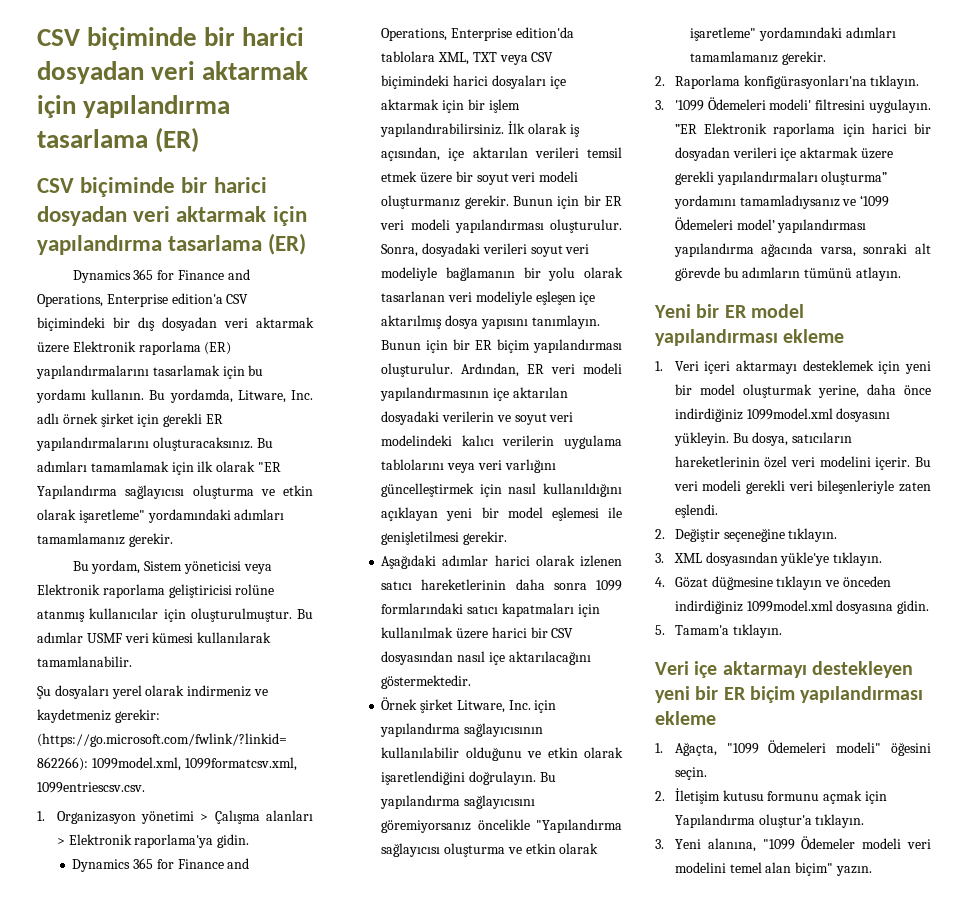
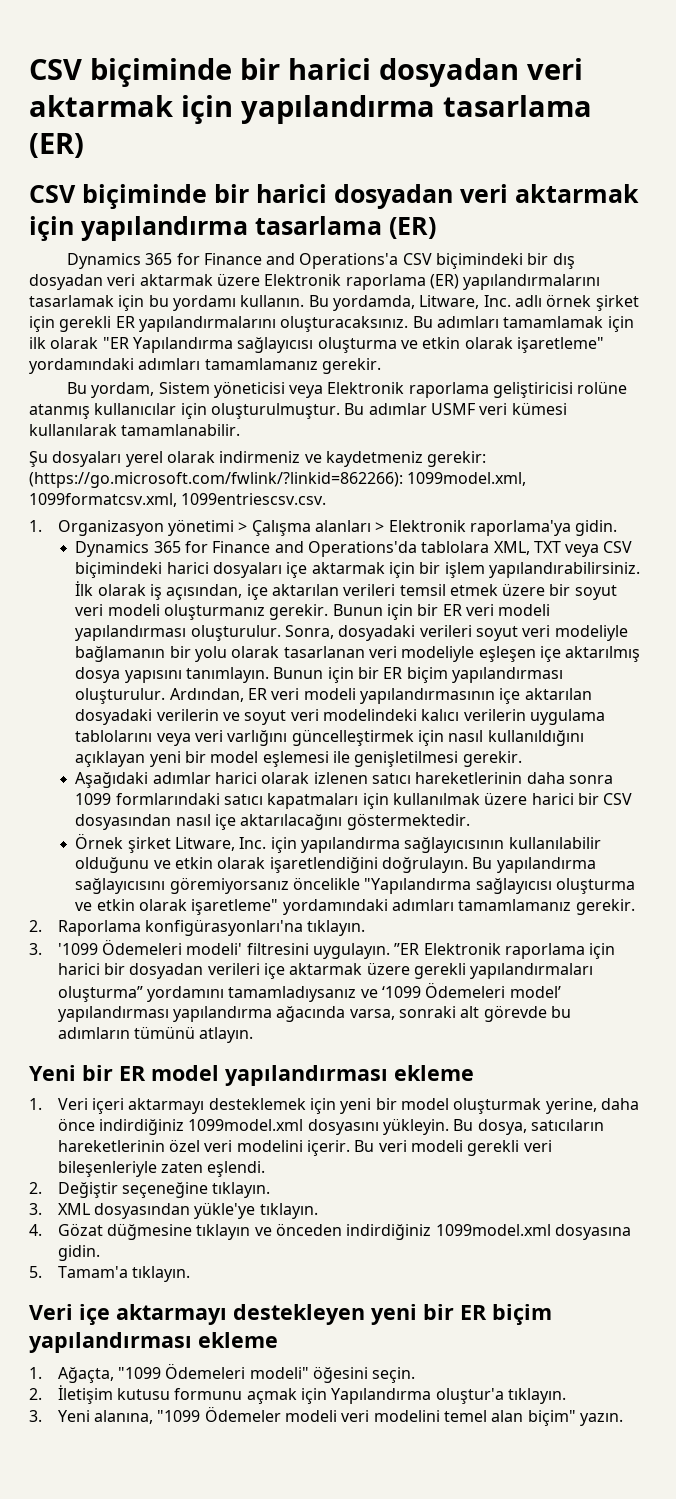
[37,293,223,307] Operations, Enterprise edition'a -> [299,253,399,269] Operations'a
[381,27,574,41] Operations, Enterprise edition'da -> [307,541,417,557] Operations'da

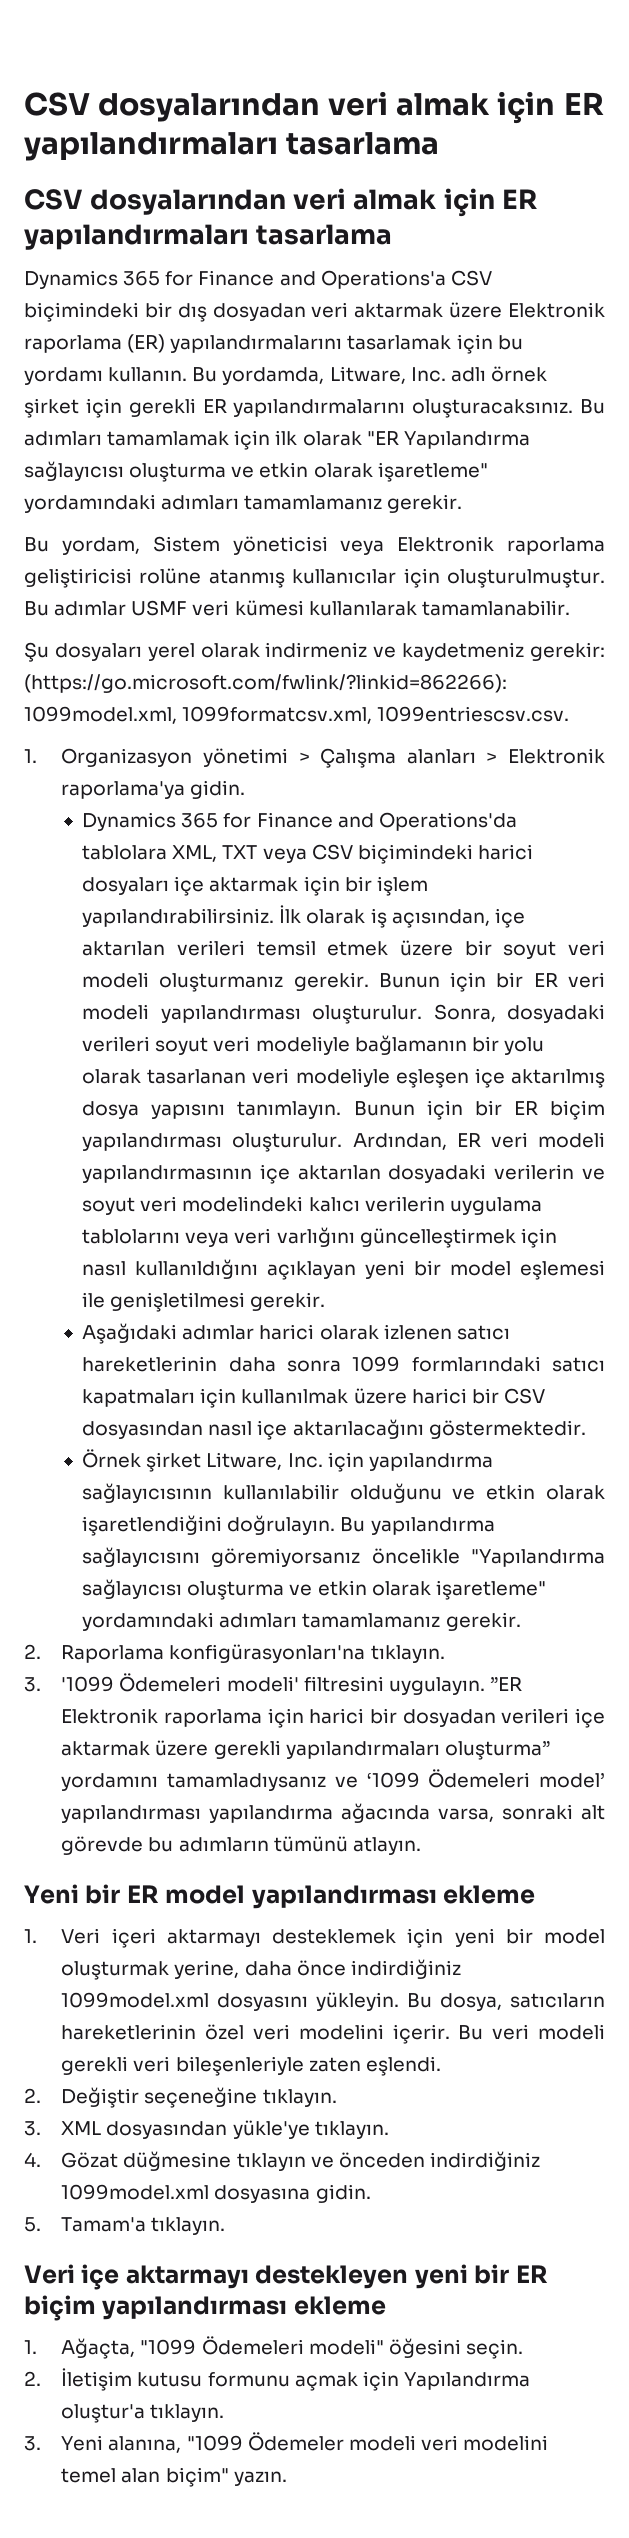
[29,58,583,87] [29,95,592,124] [29,133,84,158] [29,184,639,209] [29,216,436,241] CSV biçiminde bir harici dosyadan veri aktarmak için yapılandırma tasarlama (ER) // CSV biçiminde bir harici dosyadan veri aktarmak için yapılandırma tasarlama (ER) -> [24,91,604,124] [24,132,440,161] [24,188,537,217] [24,224,393,250] CSV dosyalarından veri almak için ER yapılandırmaları tasarlama // CSV dosyalarından veri almak için ER yapılandırmaları tasarlama

